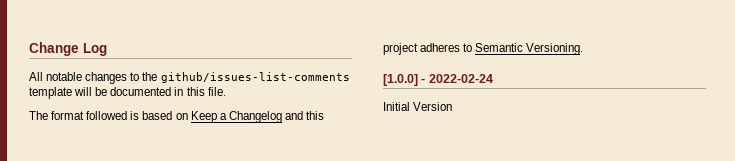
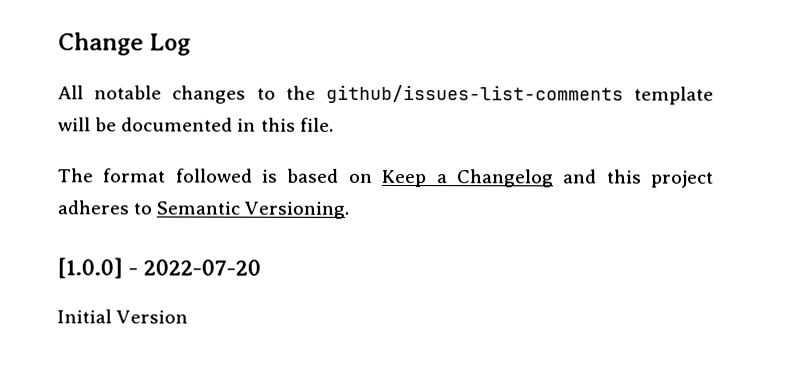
[428,74,493,83] 2022-02-24 -> [143,259,261,276] 2022-07-20

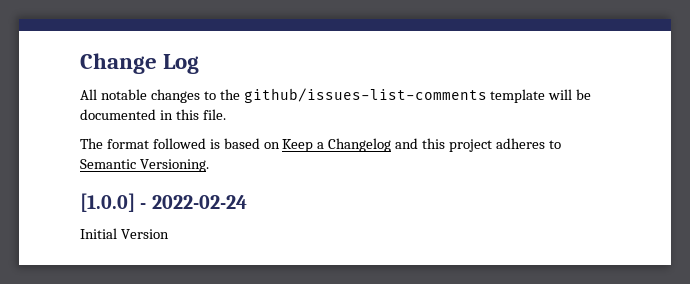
[143,259,261,276] 2022-07-20 -> [151,195,247,209] 2022-02-24

